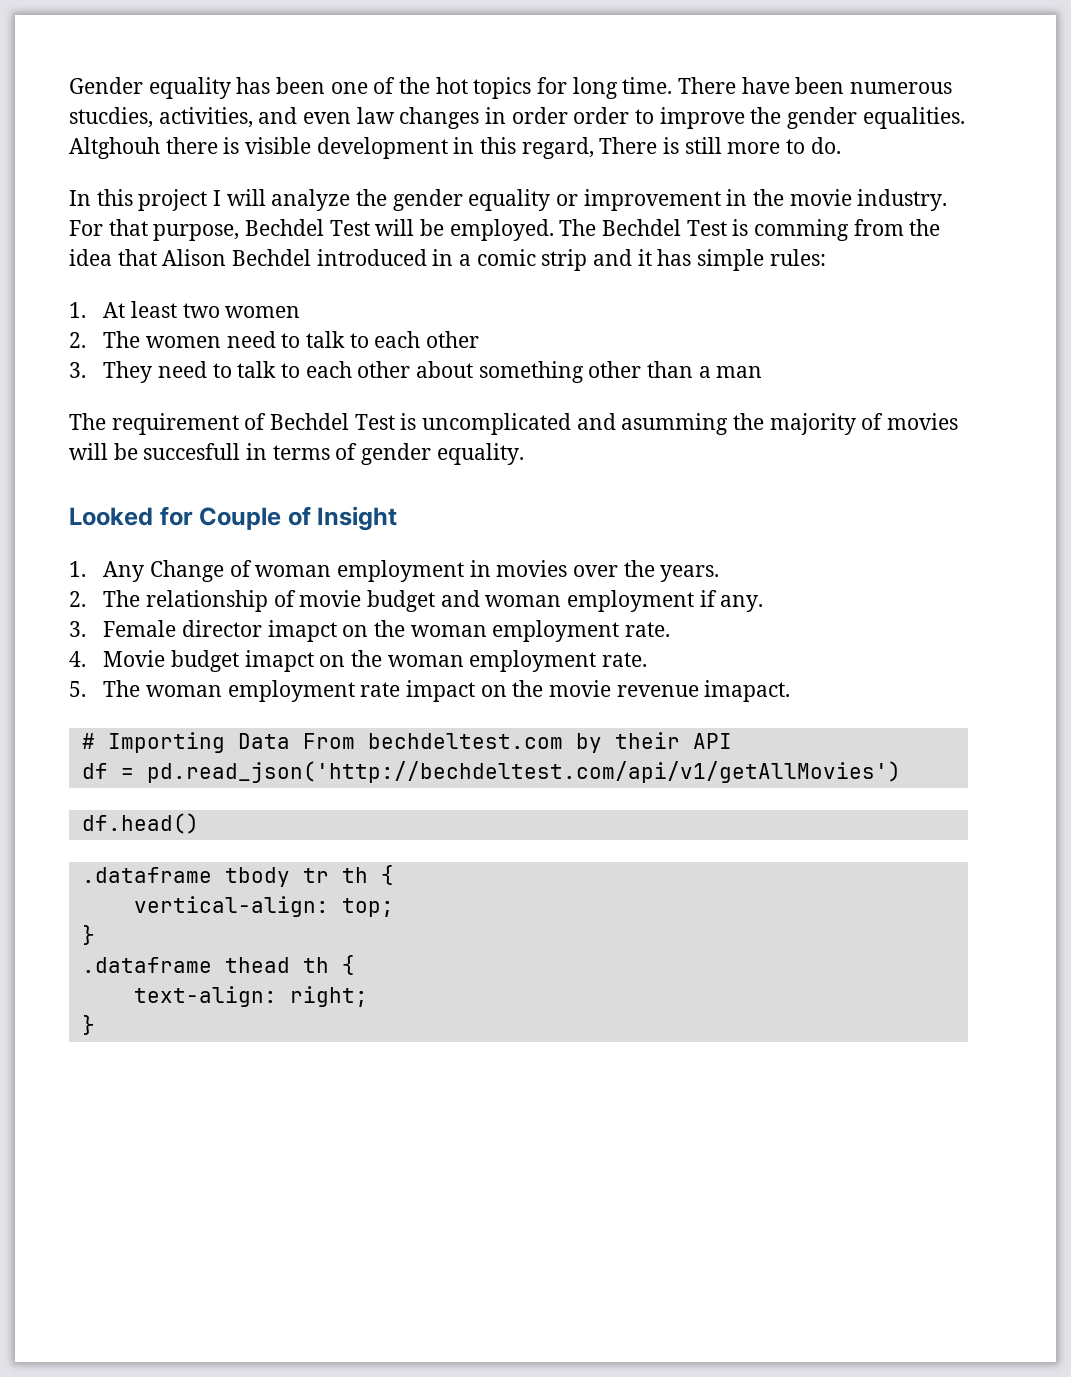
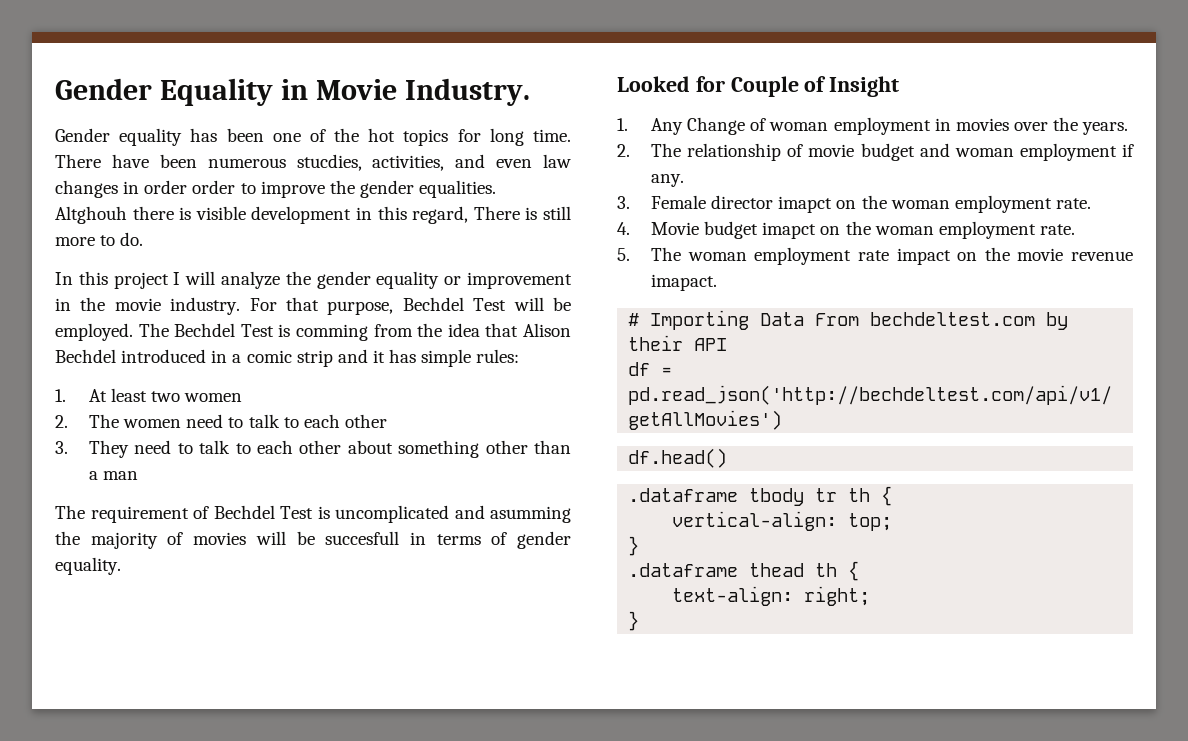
[69,77,143,94] Gender -> [55,78,531,106] [55,128,110,142] Gender Equality in Movie Industry. // Gender

